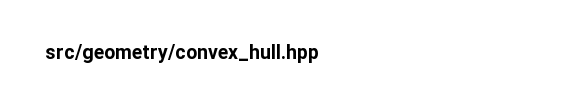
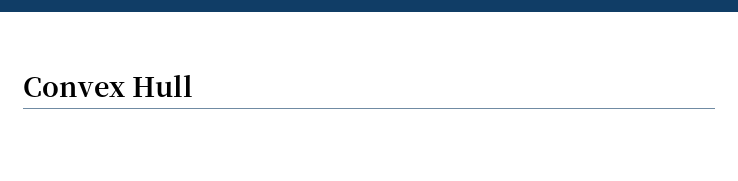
[45,44,319,63] src/geometry/convex_hull.hpp -> [23,74,194,97] Convex Hull

